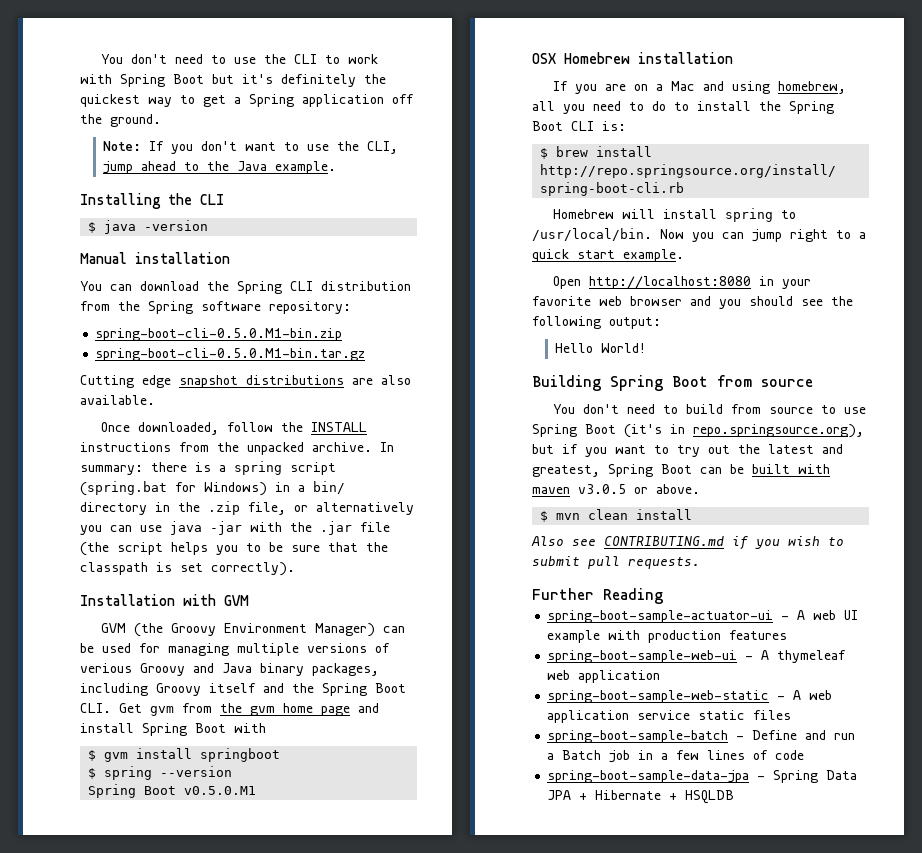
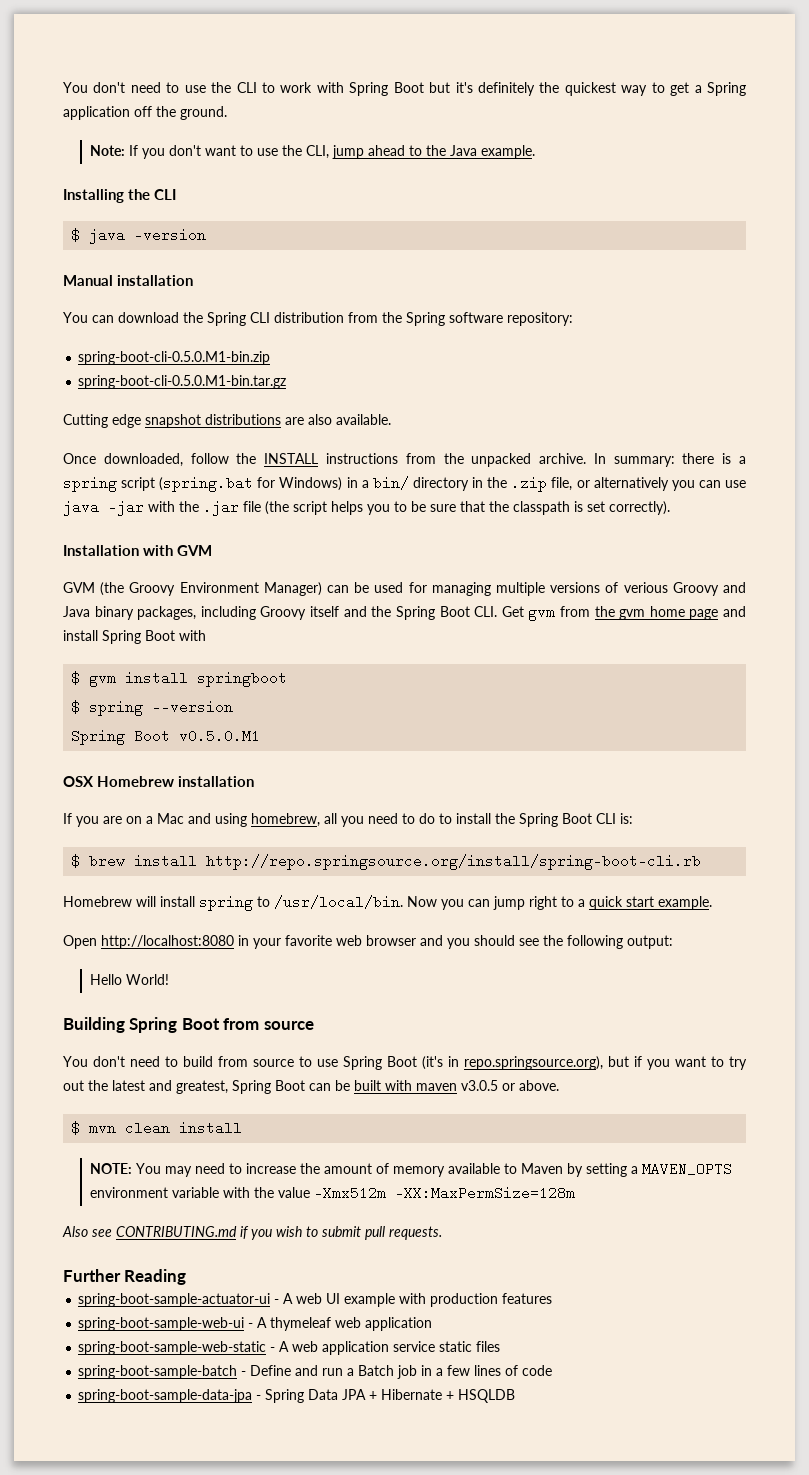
(693, 514) none -> [89,1162,732,1177] [89,1186,575,1200] // NOTE: You may need to increase the amount of memory available to Maven by setting a MAVEN_OPTS environment variable with the value -Xmx512m -XX:MaxPermSize=128m

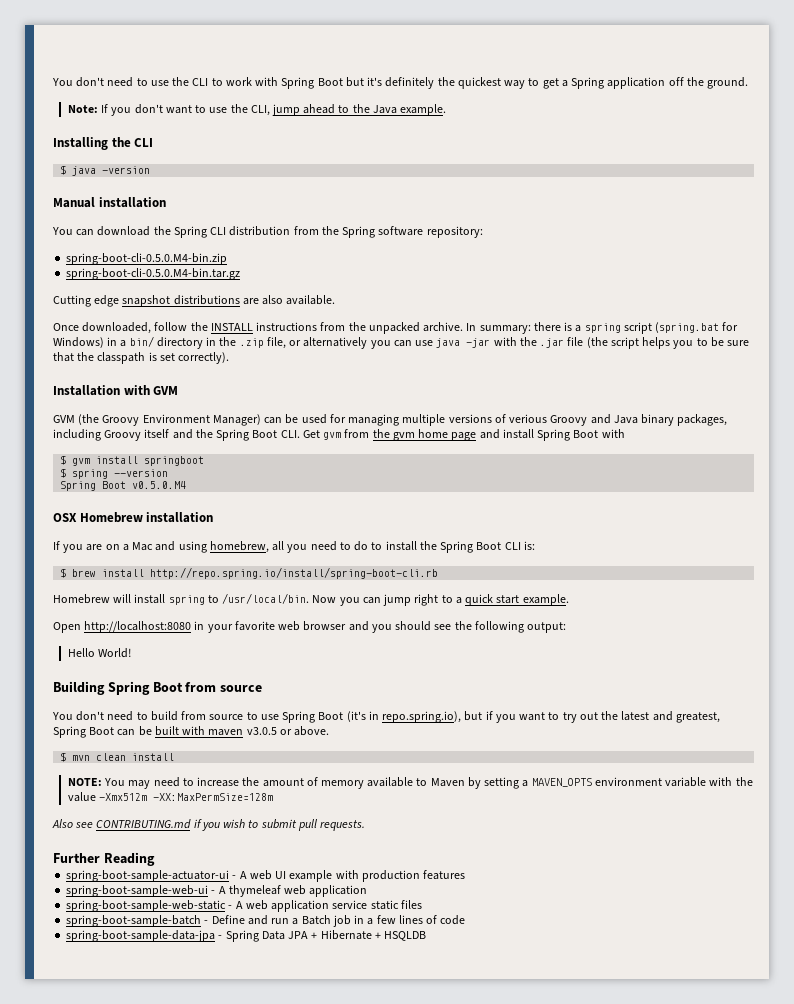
[78,351,271,365] [78,375,287,389] spring-boot-cli-0.5.0.M1-bin.zip // spring-boot-cli-0.5.0.M1-bin.tar.gz -> [66,253,228,265] [66,268,241,280] spring-boot-cli-0.5.0.M4-bin.zip // spring-boot-cli-0.5.0.M4-bin.tar.gz
[179,729,261,743] v0.5.0.M1 -> [132,481,187,489] v0.5.0.M4
[206,854,702,870] http://repo.springsource.org/install/spring-boot-cli.rb -> [150,567,439,579] http://repo.spring.io/install/spring-boot-cli.rb
[464,1056,603,1070] repo.springsource.org), -> [382,711,462,723] repo.spring.io),

